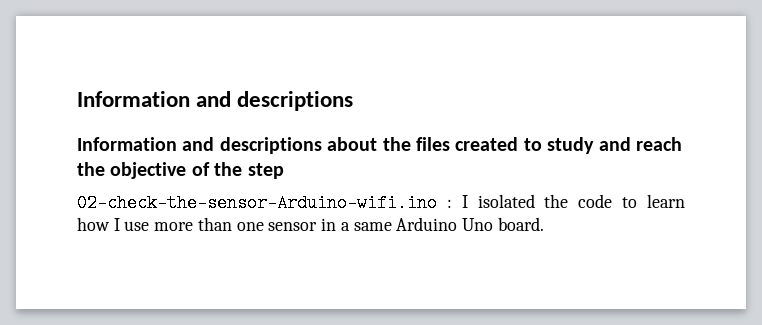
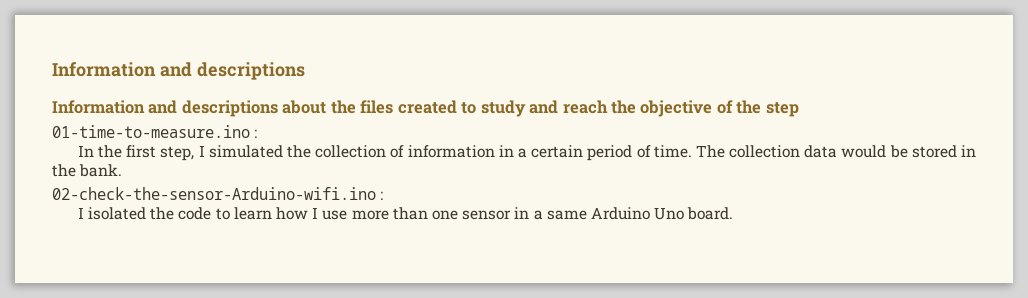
(284, 171) none -> [52,125,258,138] [77,145,977,161] [52,164,123,177] // 01-time-to-measure.ino : // In the first step, I simulated the collection of information in a certain period of time. The collection data would be stored in the bank.
(452, 203) none -> (384, 195) //

